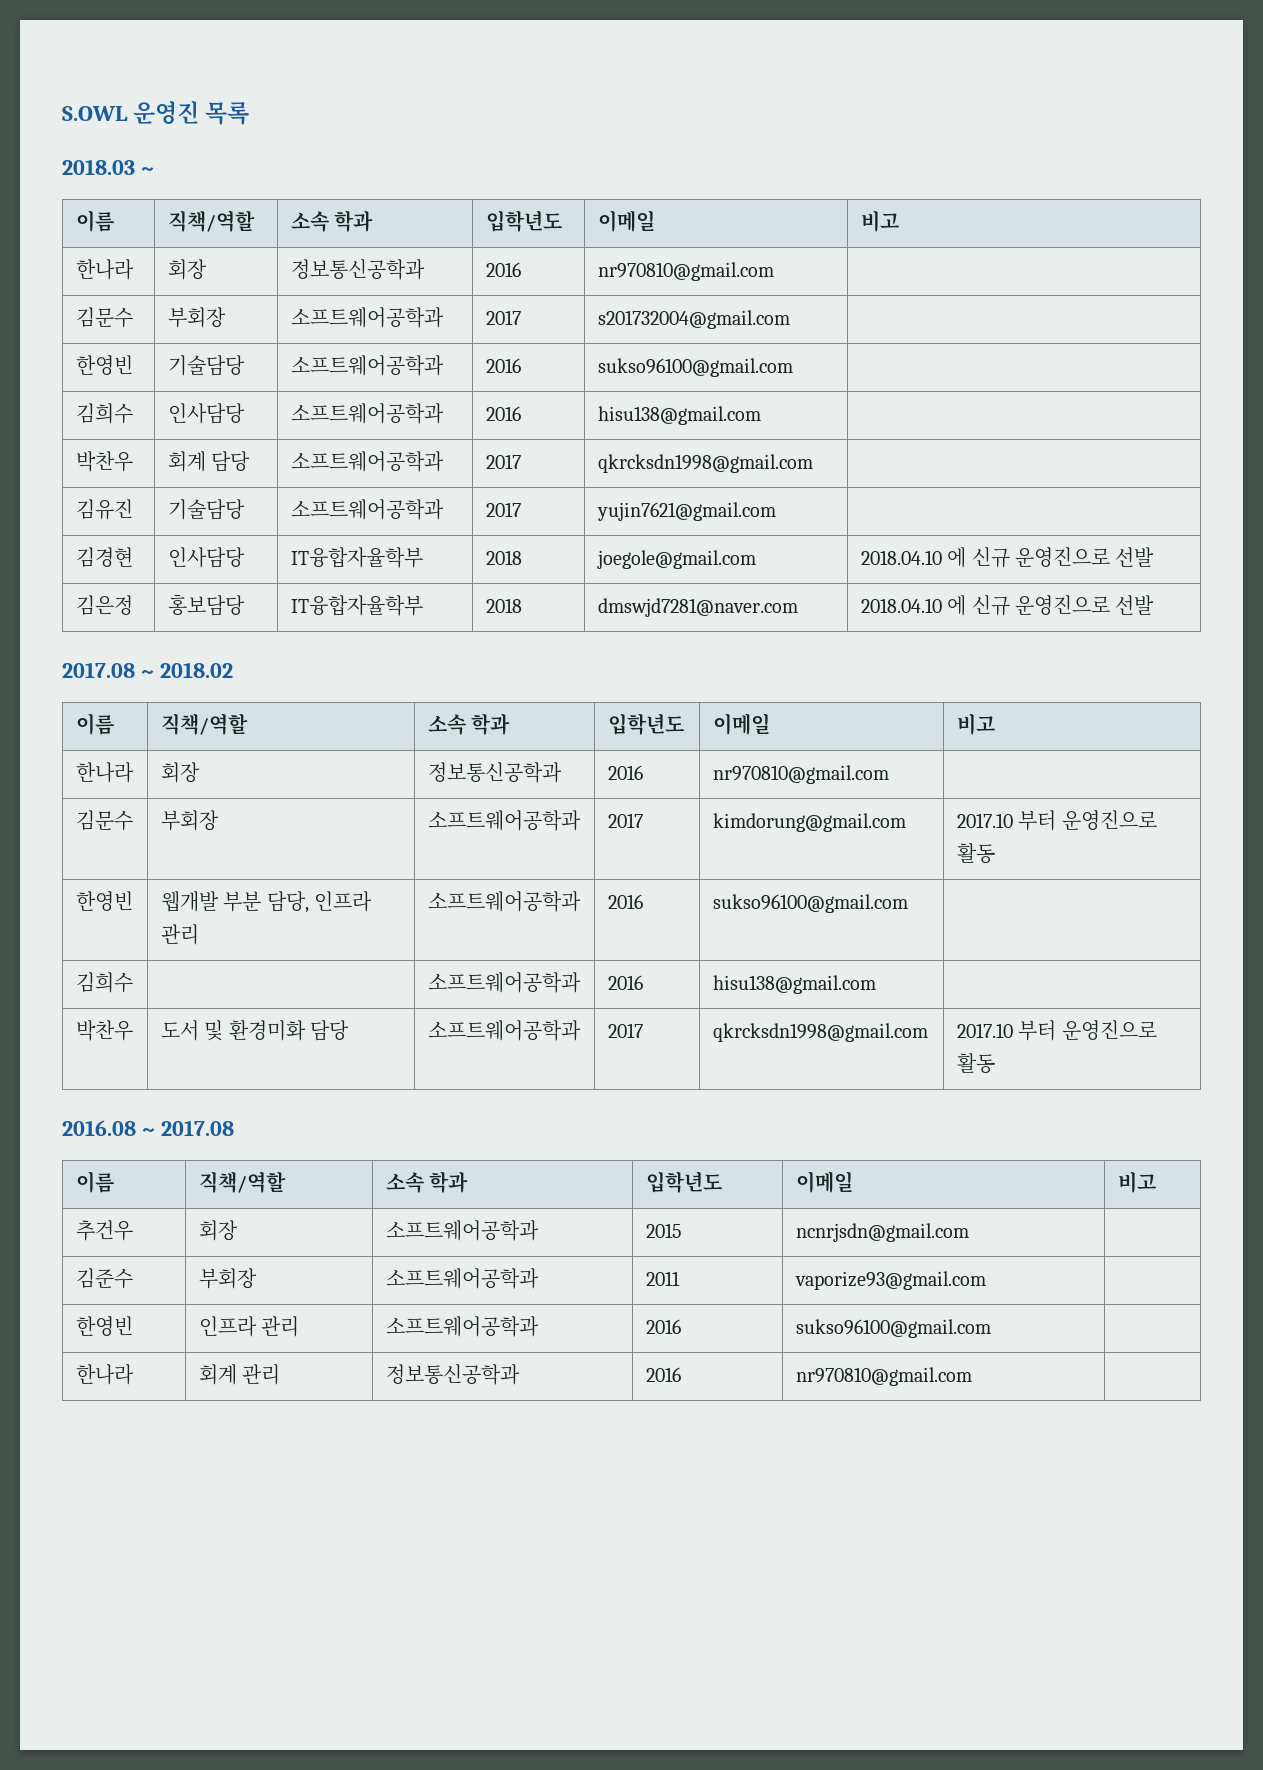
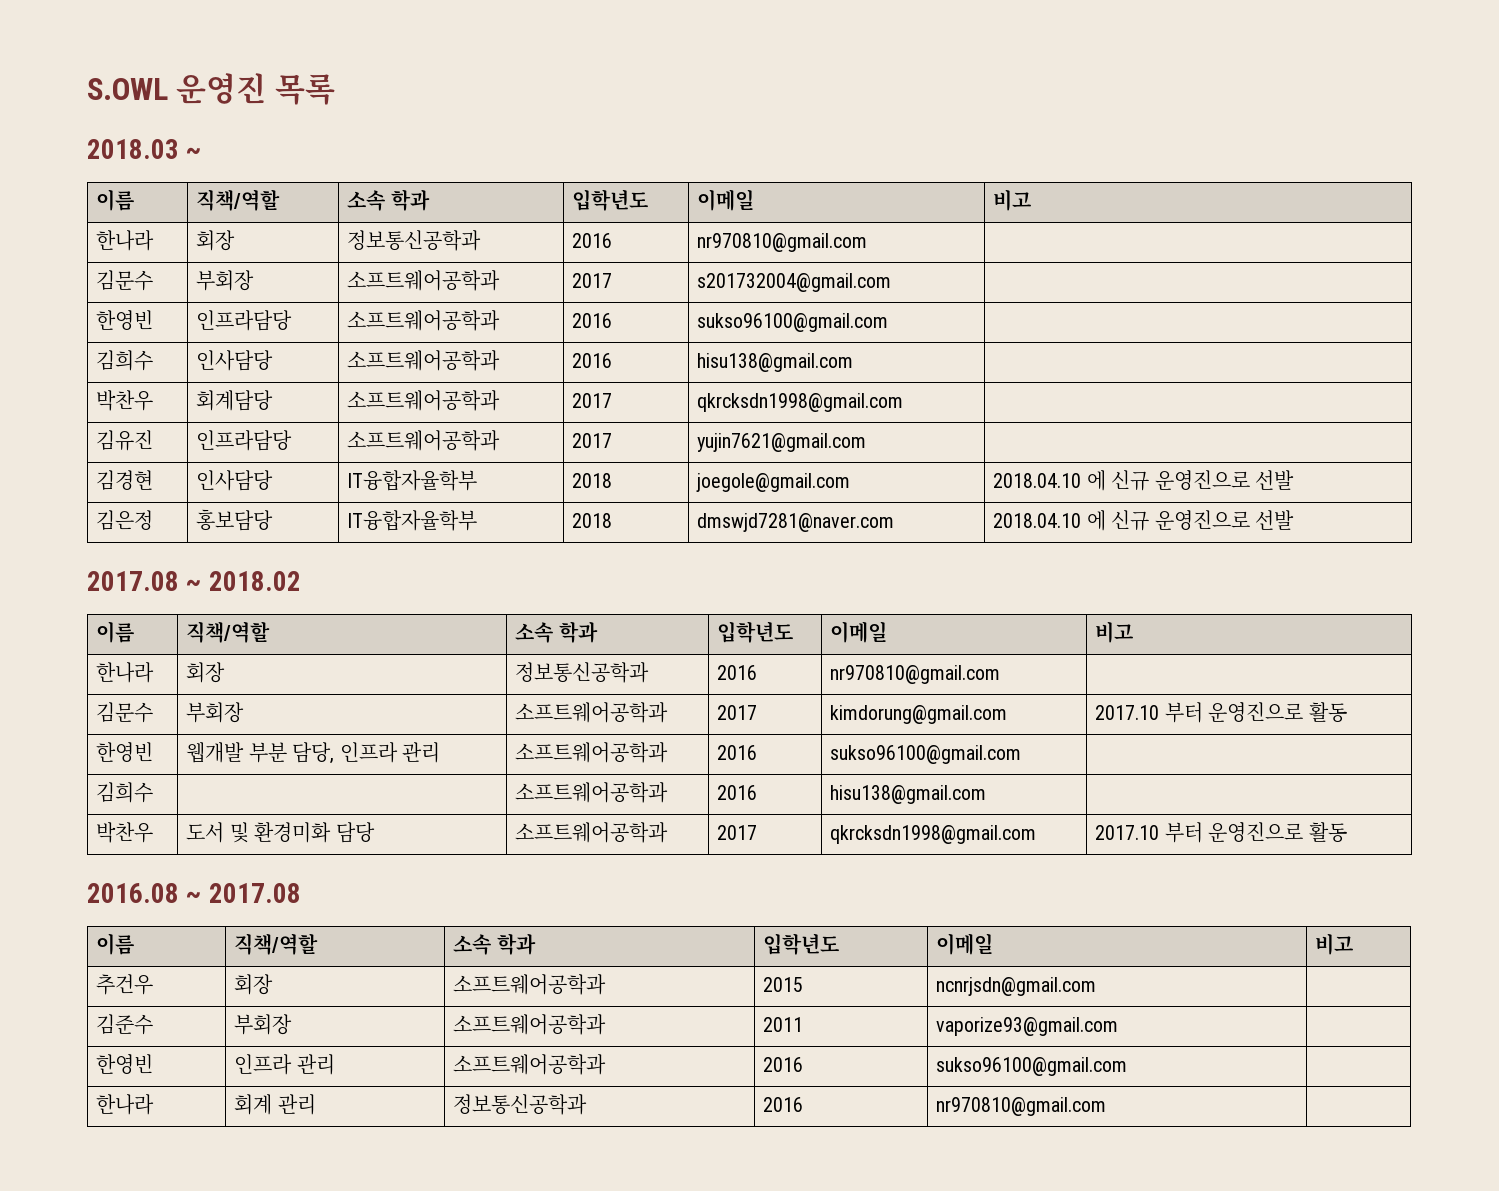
[167,355,245,376] 기술담당 -> [196,310,293,331] 인프라담당
[167,451,251,472] 회계 담당 -> [196,390,274,411] 회계담당
[167,499,245,520] 기술담당 -> [196,430,293,451] 인프라담당

